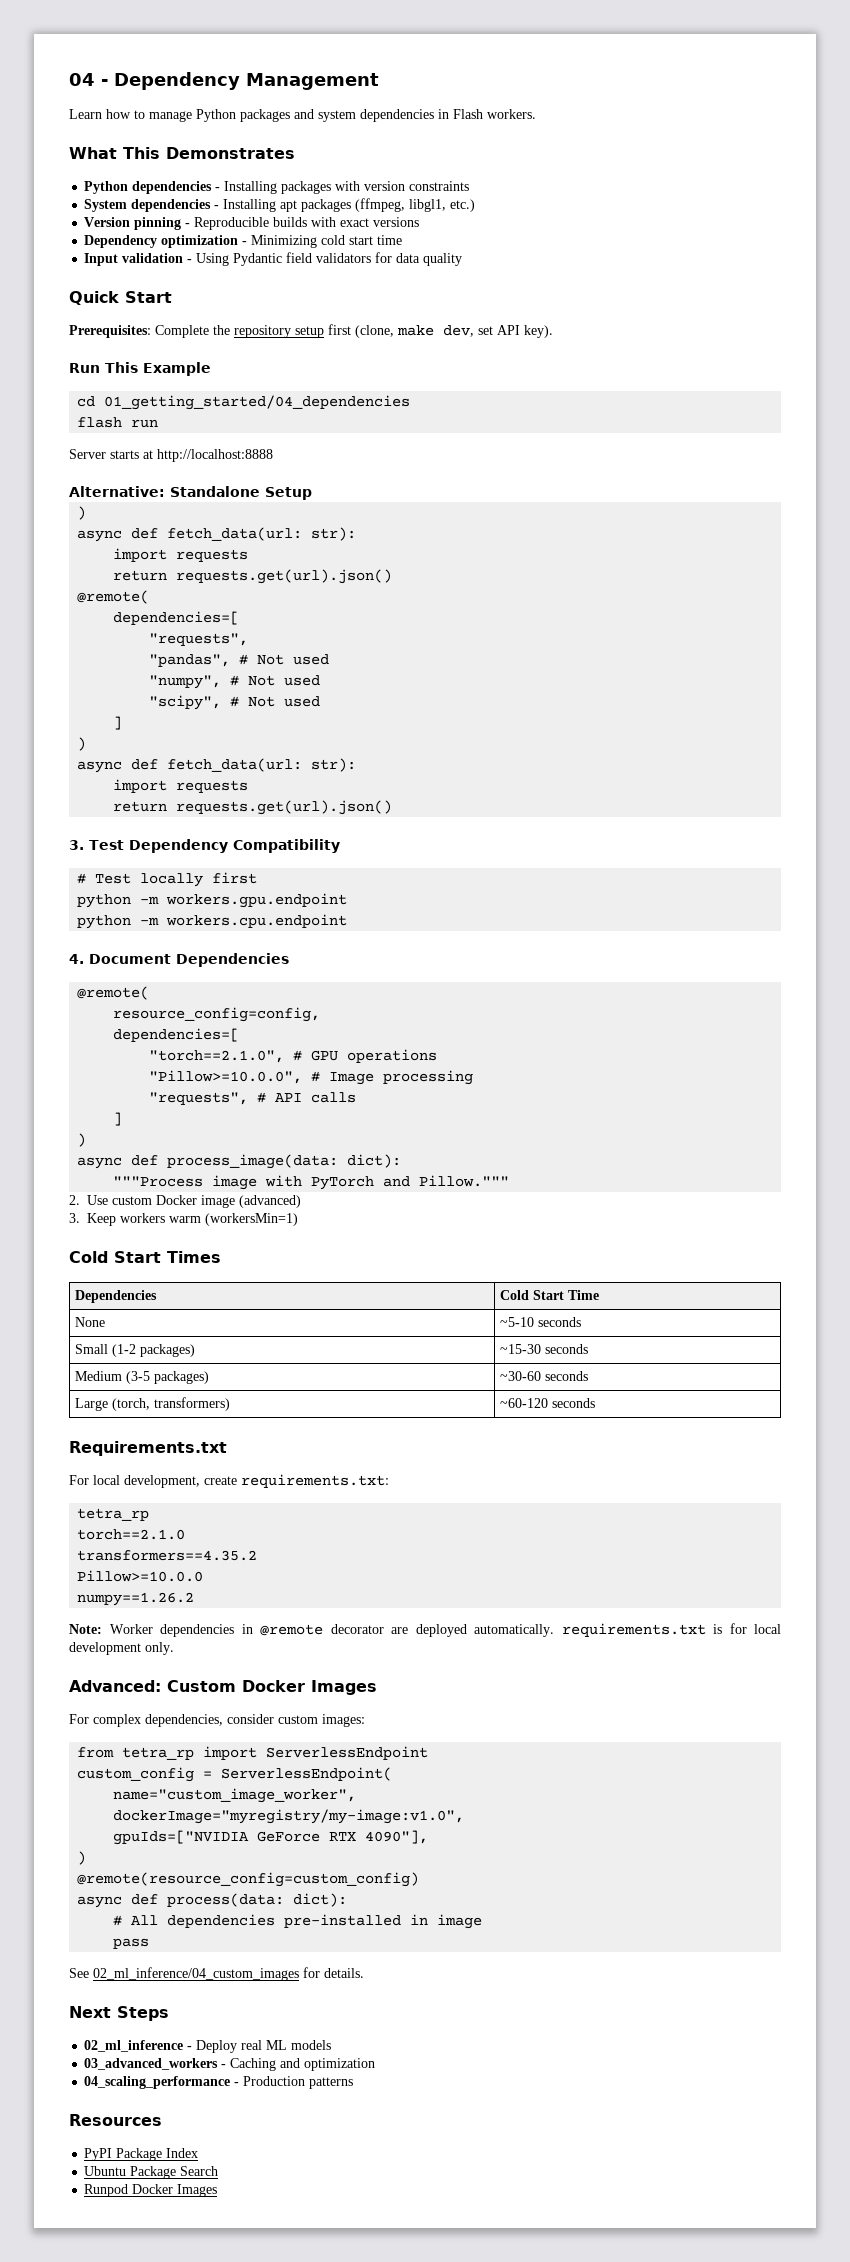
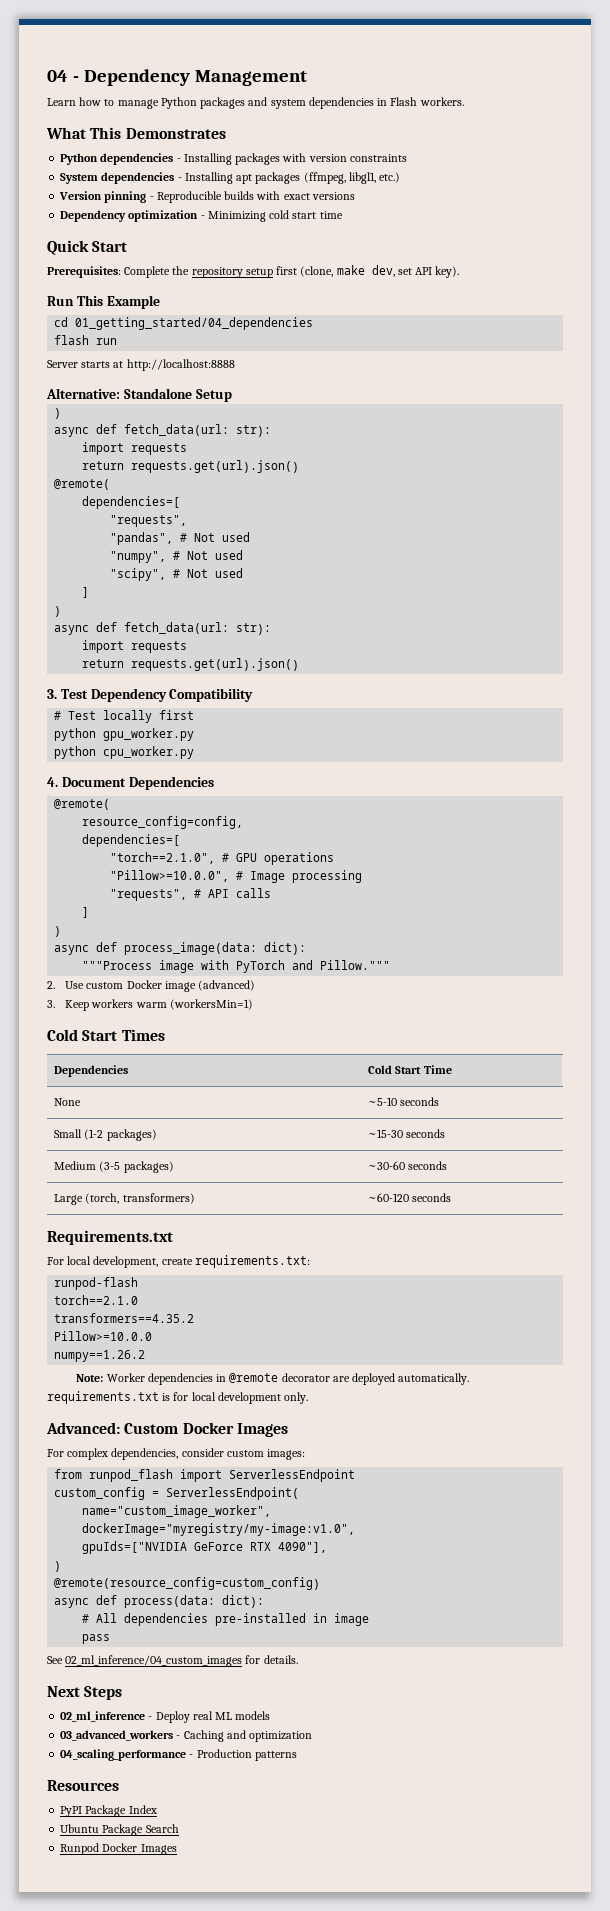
[84,252,463,266] // Input validation - Using Pydantic field validators for data quality -> (343, 215) none
[140,893,348,908] [77,914,348,929] -m workers.gpu.endpoint // python -m workers.cpu.endpoint -> [103,728,195,741] [54,746,195,759] gpu_worker.py // python cpu_worker.py
[77,1508,150,1521] tetra_rp -> [54,1277,139,1290] runpod-flash
[122,1747,195,1760] tetra_rp -> [89,1469,174,1482] runpod_flash

